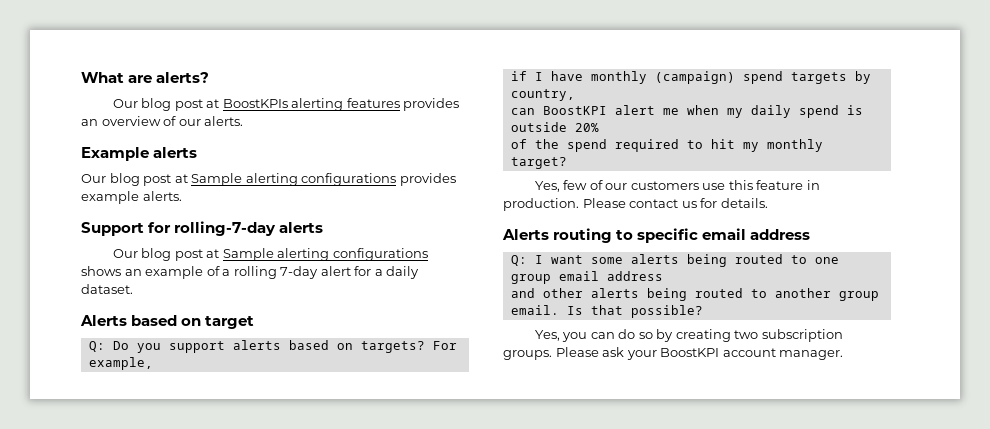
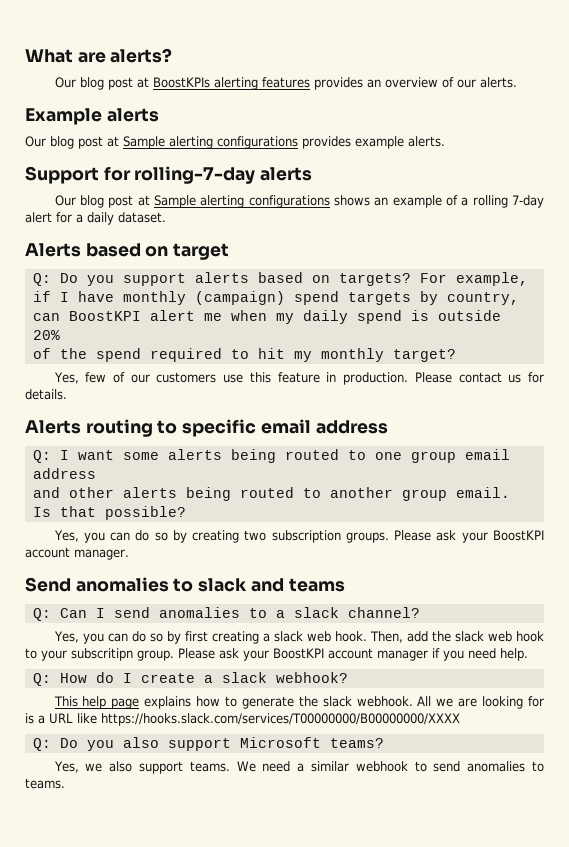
(844, 355) none -> [25,577,345,592] [32,607,420,621] [53,631,544,644] [25,648,528,661] [32,672,348,686] [53,696,544,709] [25,713,460,726] [32,737,384,751] [53,761,544,774] [25,778,65,789] // Send anomalies to slack and teams // Q: Can I send anomalies to a slack channel? // Yes, you can do so by first creating a slack web hook. Then, add the slack web hook to your subscritipn group. Please ask your BoostKPI account manager if you need help. // Q: How do I create a slack webhook? // This help page explains how to generate the slack webhook. All we are looking for is a URL like https://hooks.slack.com/services/T00000000/B00000000/XXXX // Q: Do you also support Microsoft teams? // Yes, we also support teams. We need a similar webhook to send anomalies to teams.

